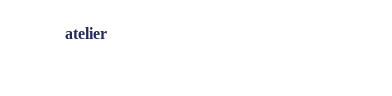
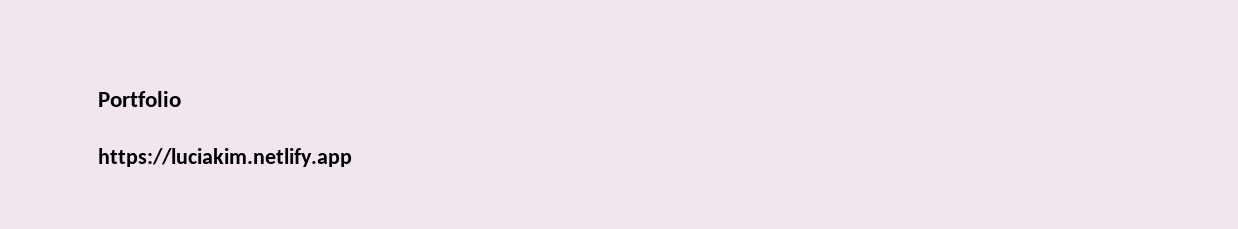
[65,27,107,39] atelier -> [98,91,181,107] [98,148,352,167] Portfolio // https://luciakim.netlify.app

